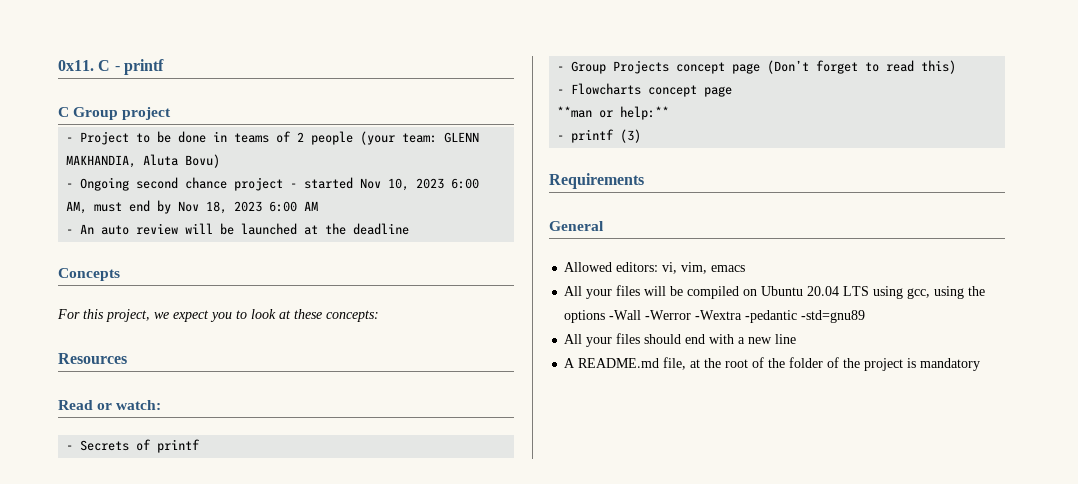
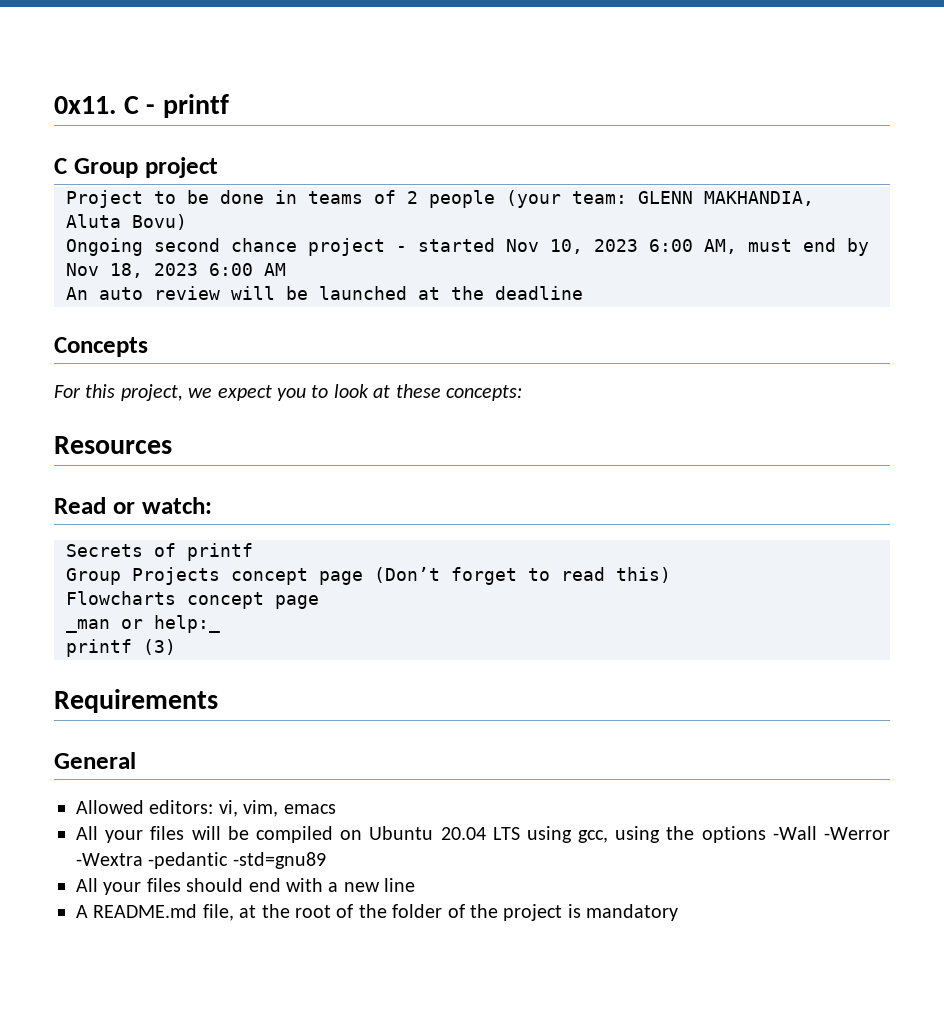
[66,137,74,142] - -> (218, 167) none
[66,183,74,188] - -> (187, 222) none
[66,229,74,234] - -> (286, 269) none
[66,445,74,450] - -> (212, 505) none
[557,66,565,71] - -> (253, 552) none
[557,89,565,94] - -> (671, 575) none
[557,106,670,120] [557,135,565,140] **man or help:** // - -> [66,615,220,633] _man or help:_ //

